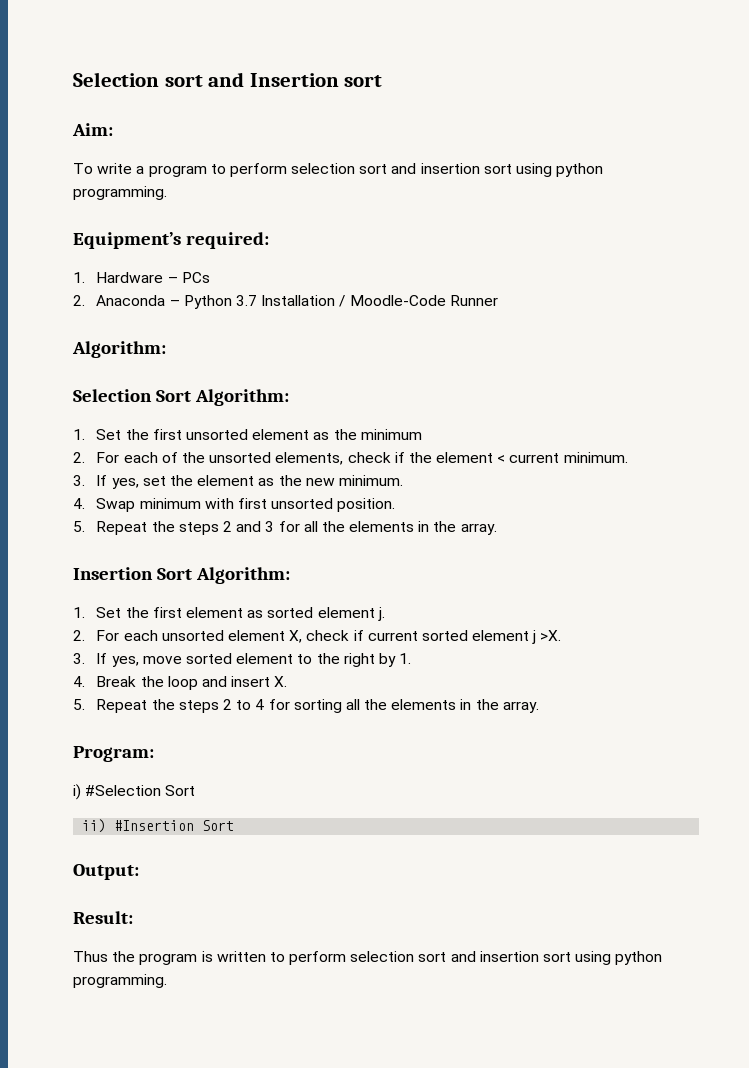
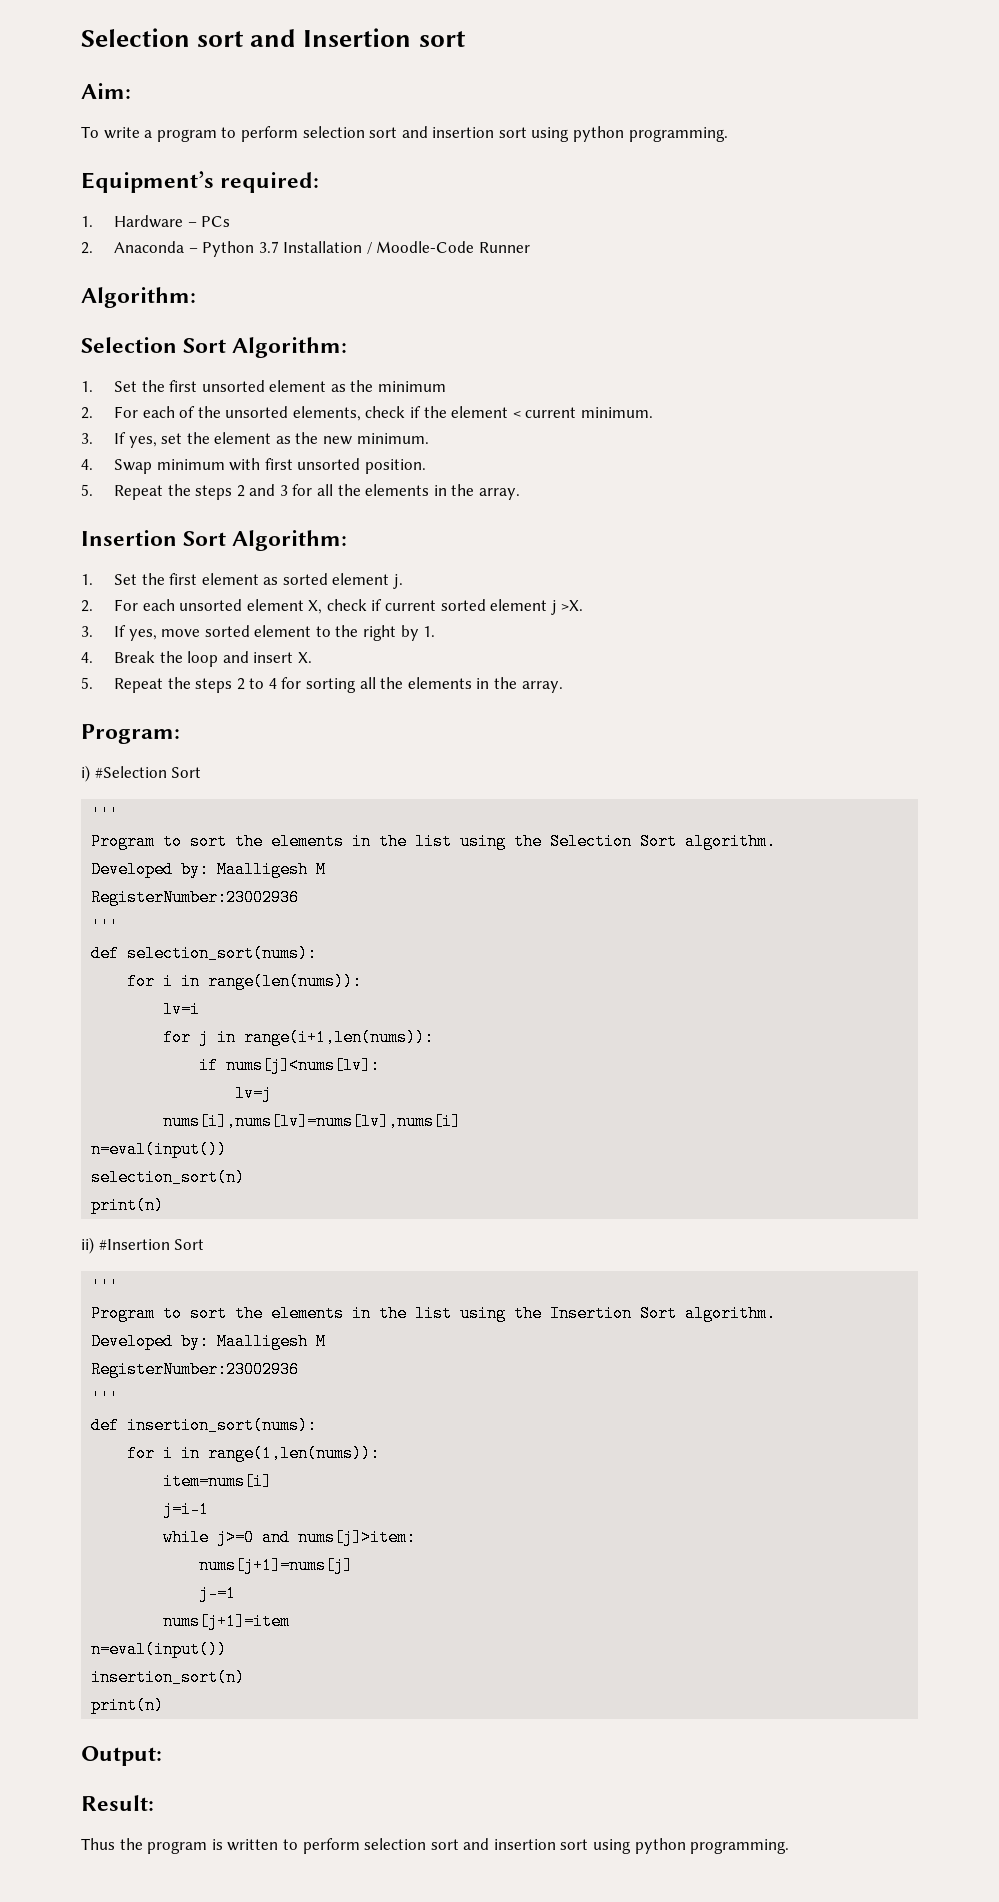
[82,819,235,833] ii) #Insertion Sort -> [91,805,120,822] [91,833,777,850] [91,861,327,878] [91,889,300,906] [91,917,120,934] [91,945,318,962] [127,973,363,990] [163,1001,201,1018] [163,1029,435,1046] [199,1057,381,1074] [235,1085,273,1102] [163,1113,462,1130] [91,1141,228,1158] [91,1169,246,1186] [91,1197,165,1214] [81,1237,205,1254] [91,1277,120,1294] [91,1305,777,1322] [91,1333,327,1350] [91,1361,300,1378] [91,1389,120,1406] [91,1417,318,1434] [127,1445,381,1462] [163,1473,273,1490] [163,1501,210,1518] [163,1529,417,1546] [199,1557,354,1574] [199,1585,237,1602] [163,1613,291,1630] [91,1641,228,1658] [91,1669,246,1686] [91,1697,165,1714] ''' // Program to sort the elements in the list using the Selection Sort algorithm. // Developed by: Maalligesh M // RegisterNumber:23002936 // ''' // def selection_sort(nums): // for i in range(len(nums)): // lv=i // for j in range(i+1,len(nums)): // if nums[j]<nums[lv]: // lv=j // nums[i],nums[lv]=nums[lv],nums[i] // n=eval(input()) // selection_sort(n) // print(n) // ii) #Insertion Sort // ''' // Program to sort the elements in the list using the Insertion Sort algorithm. // Developed by: Maalligesh M // RegisterNumber:23002936 // ''' // def insertion_sort(nums): // for i in range(1,len(nums)): // item=nums[i] // j=i-1 // while j>=0 and nums[j]>item: // nums[j+1]=nums[j] // j-=1 // nums[j+1]=item // n=eval(input()) // insertion_sort(n) // print(n)

